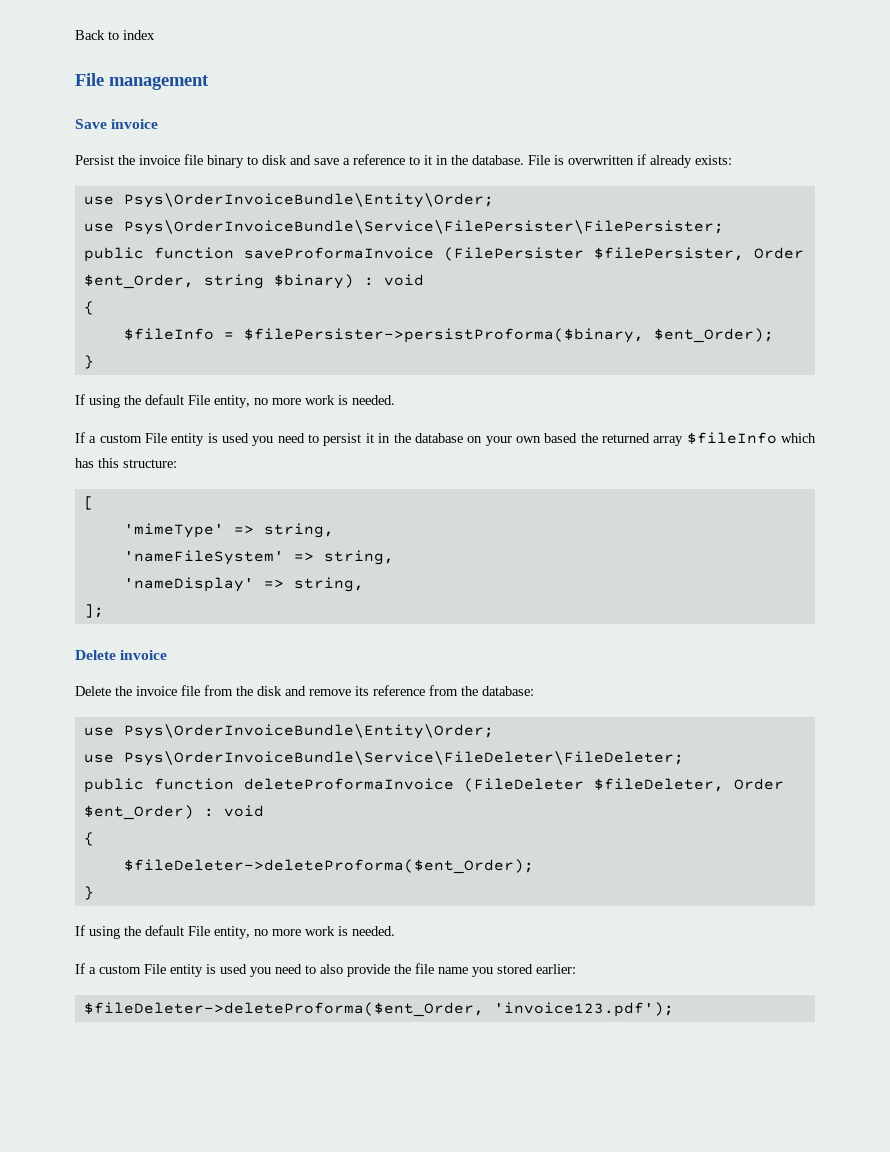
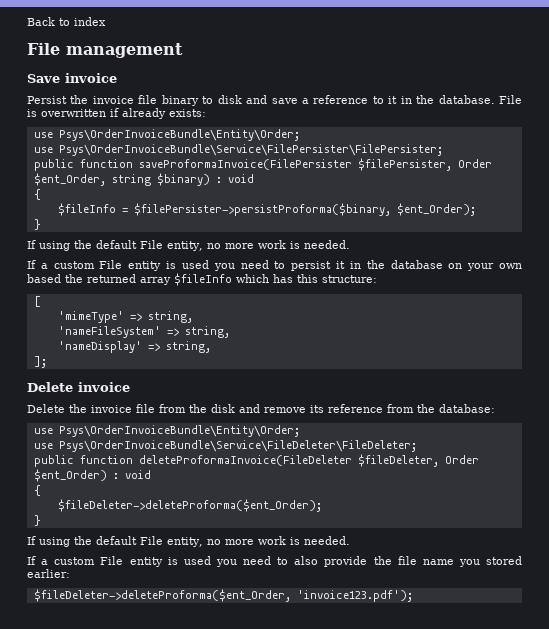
[243,247,584,261] saveProformaInvoice (FilePersister -> [138,159,352,170] saveProformaInvoice(FilePersister
[243,778,584,792] deleteProformaInvoice (FileDeleter -> [138,455,352,466] deleteProformaInvoice(FileDeleter

